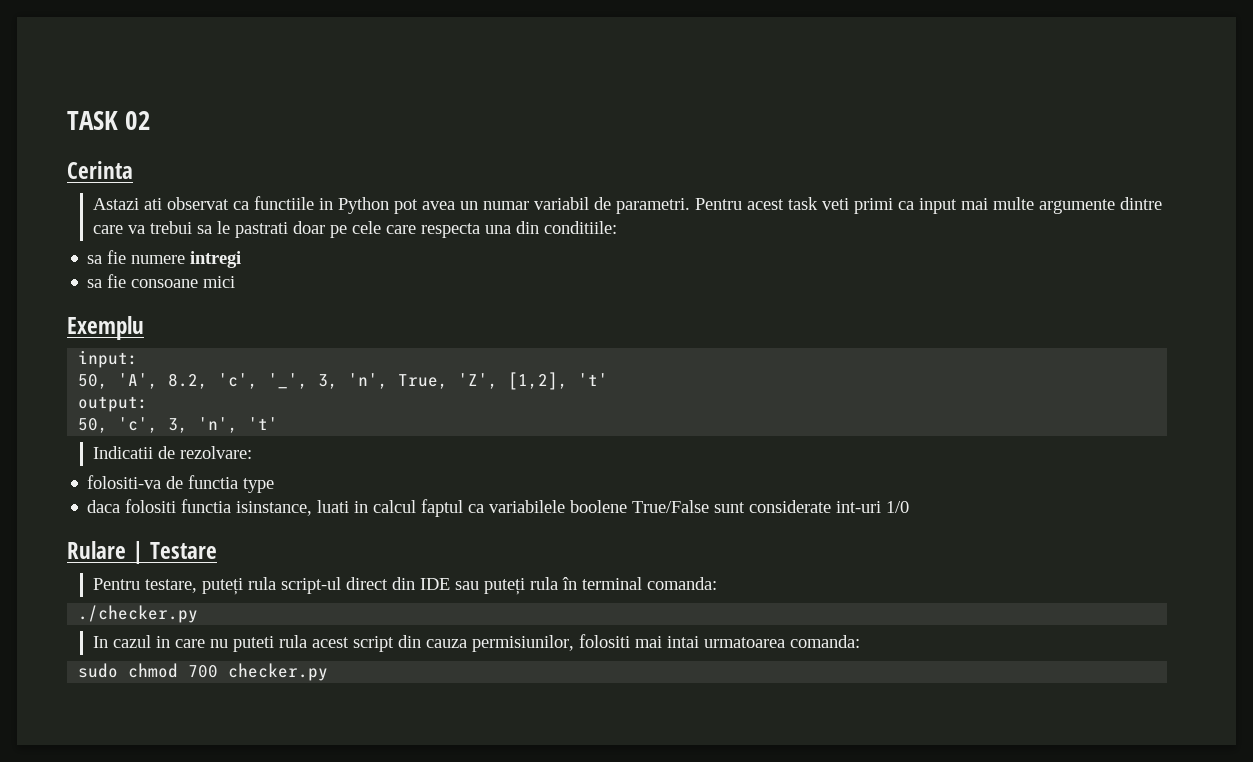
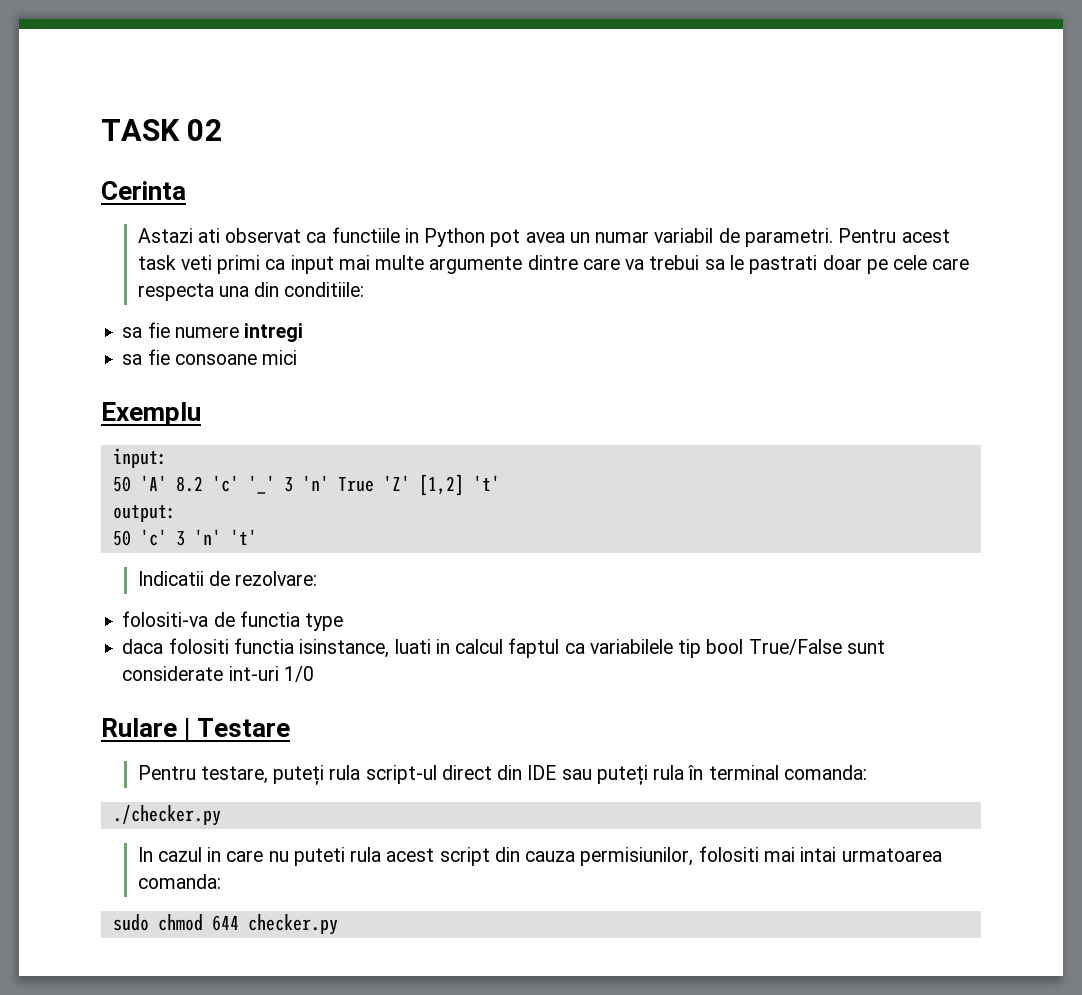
[78,372,609,390] [78,396,149,412] [78,417,239,433] 50, 'A', 8.2, 'c', '_', 3, 'n', True, 'Z', [1,2], 't' // output: // 50, 'c', 3, 'n', -> [112,474,500,496] [112,505,176,522] [112,529,221,546] 50 'A' 8.2 'c' '_' 3 'n' True 'Z' [1,2] 't' // output: // 50 'c' 3 'n'
[570,500,628,513] boolene -> [678,639,744,658] tip bool
[188,665,219,678] 700 -> [211,915,239,931] 644

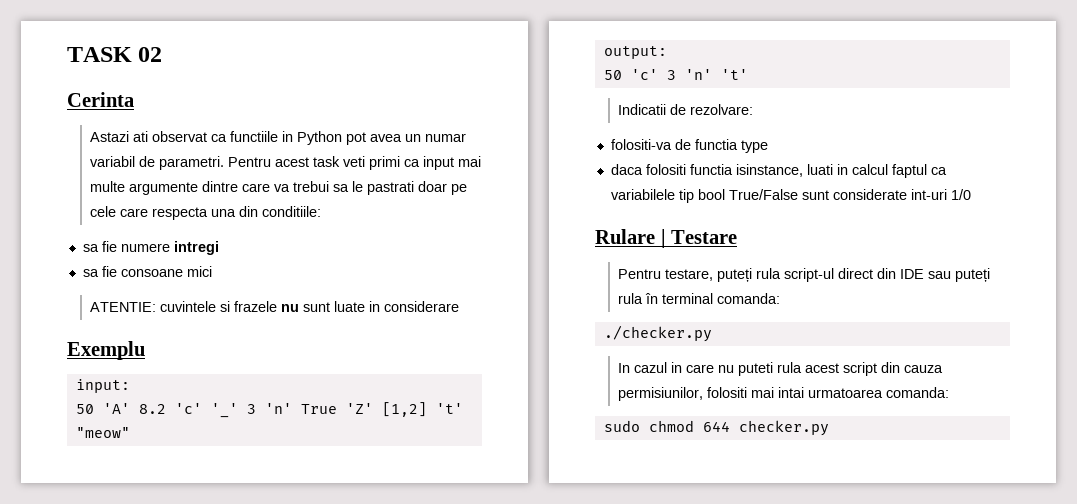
(298, 357) none -> [90,301,460,312] // ATENTIE: cuvintele si frazele nu sunt luate in considerare
(500, 483) none -> [75,427,130,438] "meow"

